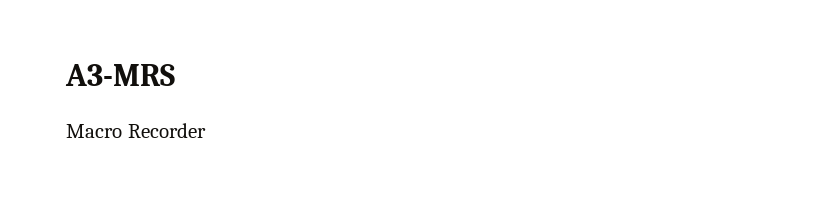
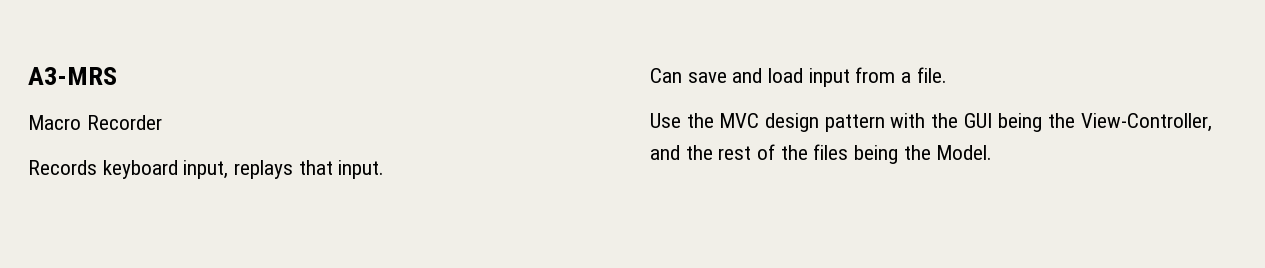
(206, 130) none -> [28,160,385,179] [650,67,947,87] [650,113,1212,132] [650,144,993,164] // Records keyboard input, replays that input. // Can save and load input from a file. // Use the MVC design pattern with the GUI being the View-Controller, and the rest of the files being the Model.

